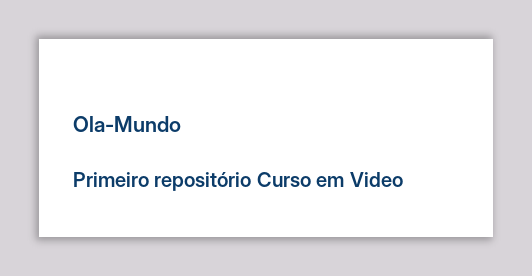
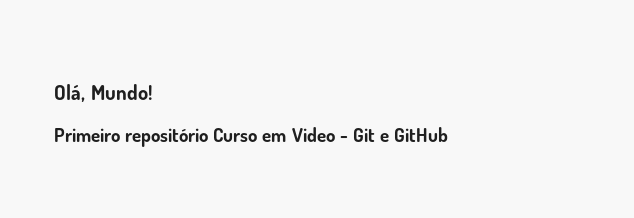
[73,116,181,132] Ola-Mundo -> [54,84,153,102] Olá, Mundo!
(403, 179) none -> [339,127,449,142] - Git e GitHub

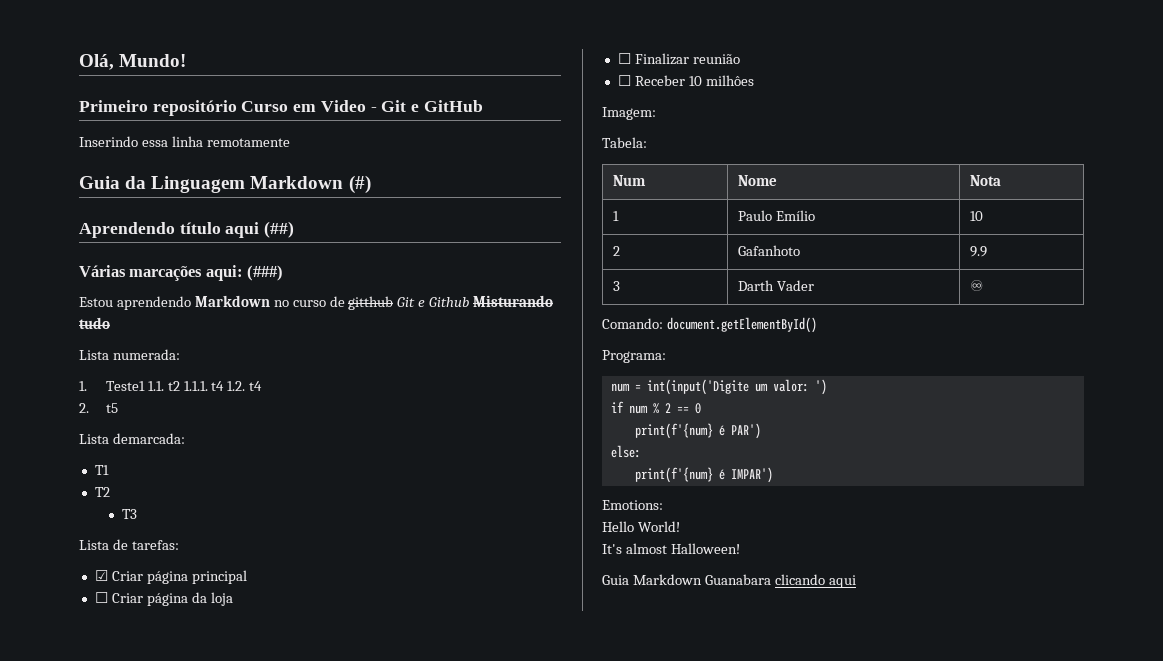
(449, 134) none -> [79,136,290,147] [79,175,371,194] [79,221,295,238] [79,265,284,281] [79,295,554,310] [79,317,110,329] [79,349,180,360] [79,381,263,391] [79,403,118,413] [79,433,185,444] [94,465,109,475] [94,487,110,497] [121,509,137,519] [79,539,179,550] [94,570,247,584] [94,592,233,606] [617,53,740,65] [617,75,754,86] [602,107,656,120] [602,137,647,148] [612,175,646,186] [737,175,777,186] [969,175,1001,186] [612,211,619,221] [737,210,815,221] [969,211,983,221] [612,246,620,256] [737,245,800,256] [969,246,987,257] [612,281,620,291] [737,280,814,291] [969,280,983,291] [602,317,817,333] [602,350,666,363] [610,379,827,395] [610,401,701,414] [634,423,761,439] [610,445,641,458] [634,467,773,483] [602,500,663,510] [602,521,680,532] [602,543,740,554] [602,574,856,588] // Inserindo essa linha remotamente // Guia da Linguagem Markdown (#) // Aprendendo título aqui (##) // Várias marcações aqui: (###) // Estou aprendendo Markdown no curso de gitthub Git e Github Misturando tudo // Lista numerada: // 1. Teste1 1.1. t2 1.1.1. t4 1.2. t4 // 2. t5 // Lista demarcada: // T1 // T2 // T3 // Lista de tarefas: // ☑ Criar página principal // ☐ Criar página da loja // ☐ Finalizar reunião // ☐ Receber 10 milhôes // Imagem: // Tabela: // Num | Nome | Nota // 1 | Paulo Emílio | 10 // 2 | Gafanhoto | 9.9 // 3 | Darth Vader | ♾ // Comando: document.getElementById() // Programa: // num = int(input('Digite um valor: ') // if num % 2 == 0 // print(f'{num} é PAR') // else: // print(f'{num} é IMPAR') // Emotions: // Hello World! // It's almost Halloween! // Guia Markdown Guanabara clicando aqui

